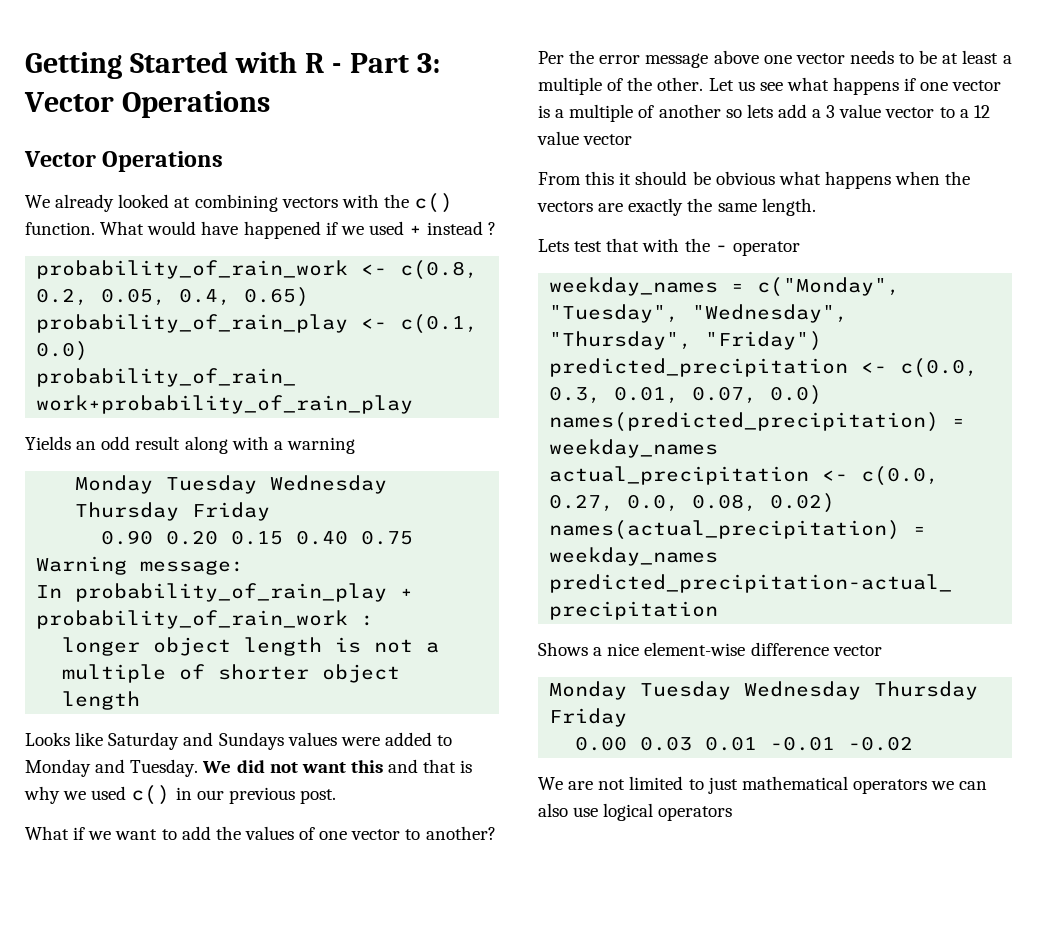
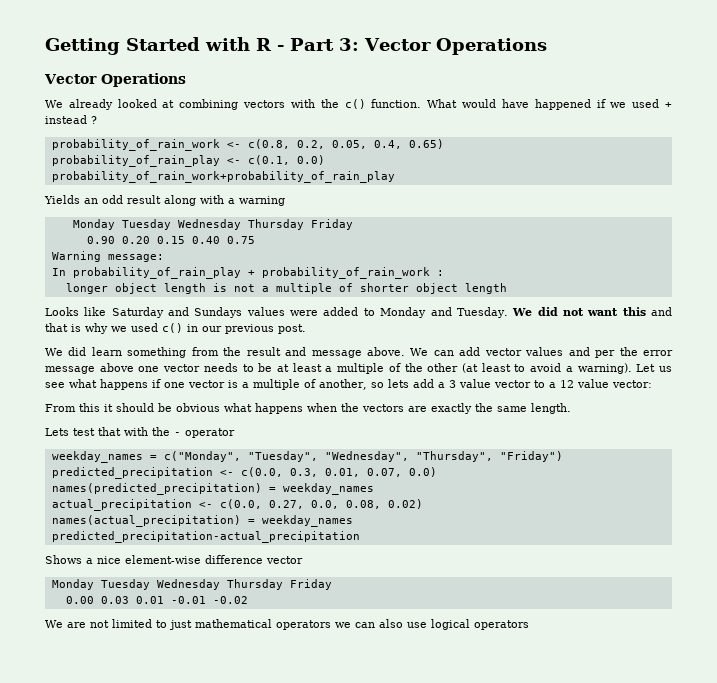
[25,826,496,840] [538,51,564,64] What if we want to add the values of one vector to another? Per -> [45,347,616,358] We did learn something from the result and message above. We can add vector values and per
[657,77,704,91] other. -> [427,363,632,374] other (at least to avoid a warning).
[658,104,721,118] another -> [319,379,367,390] another,
[583,134,633,145] vector -> [611,380,652,388] vector:

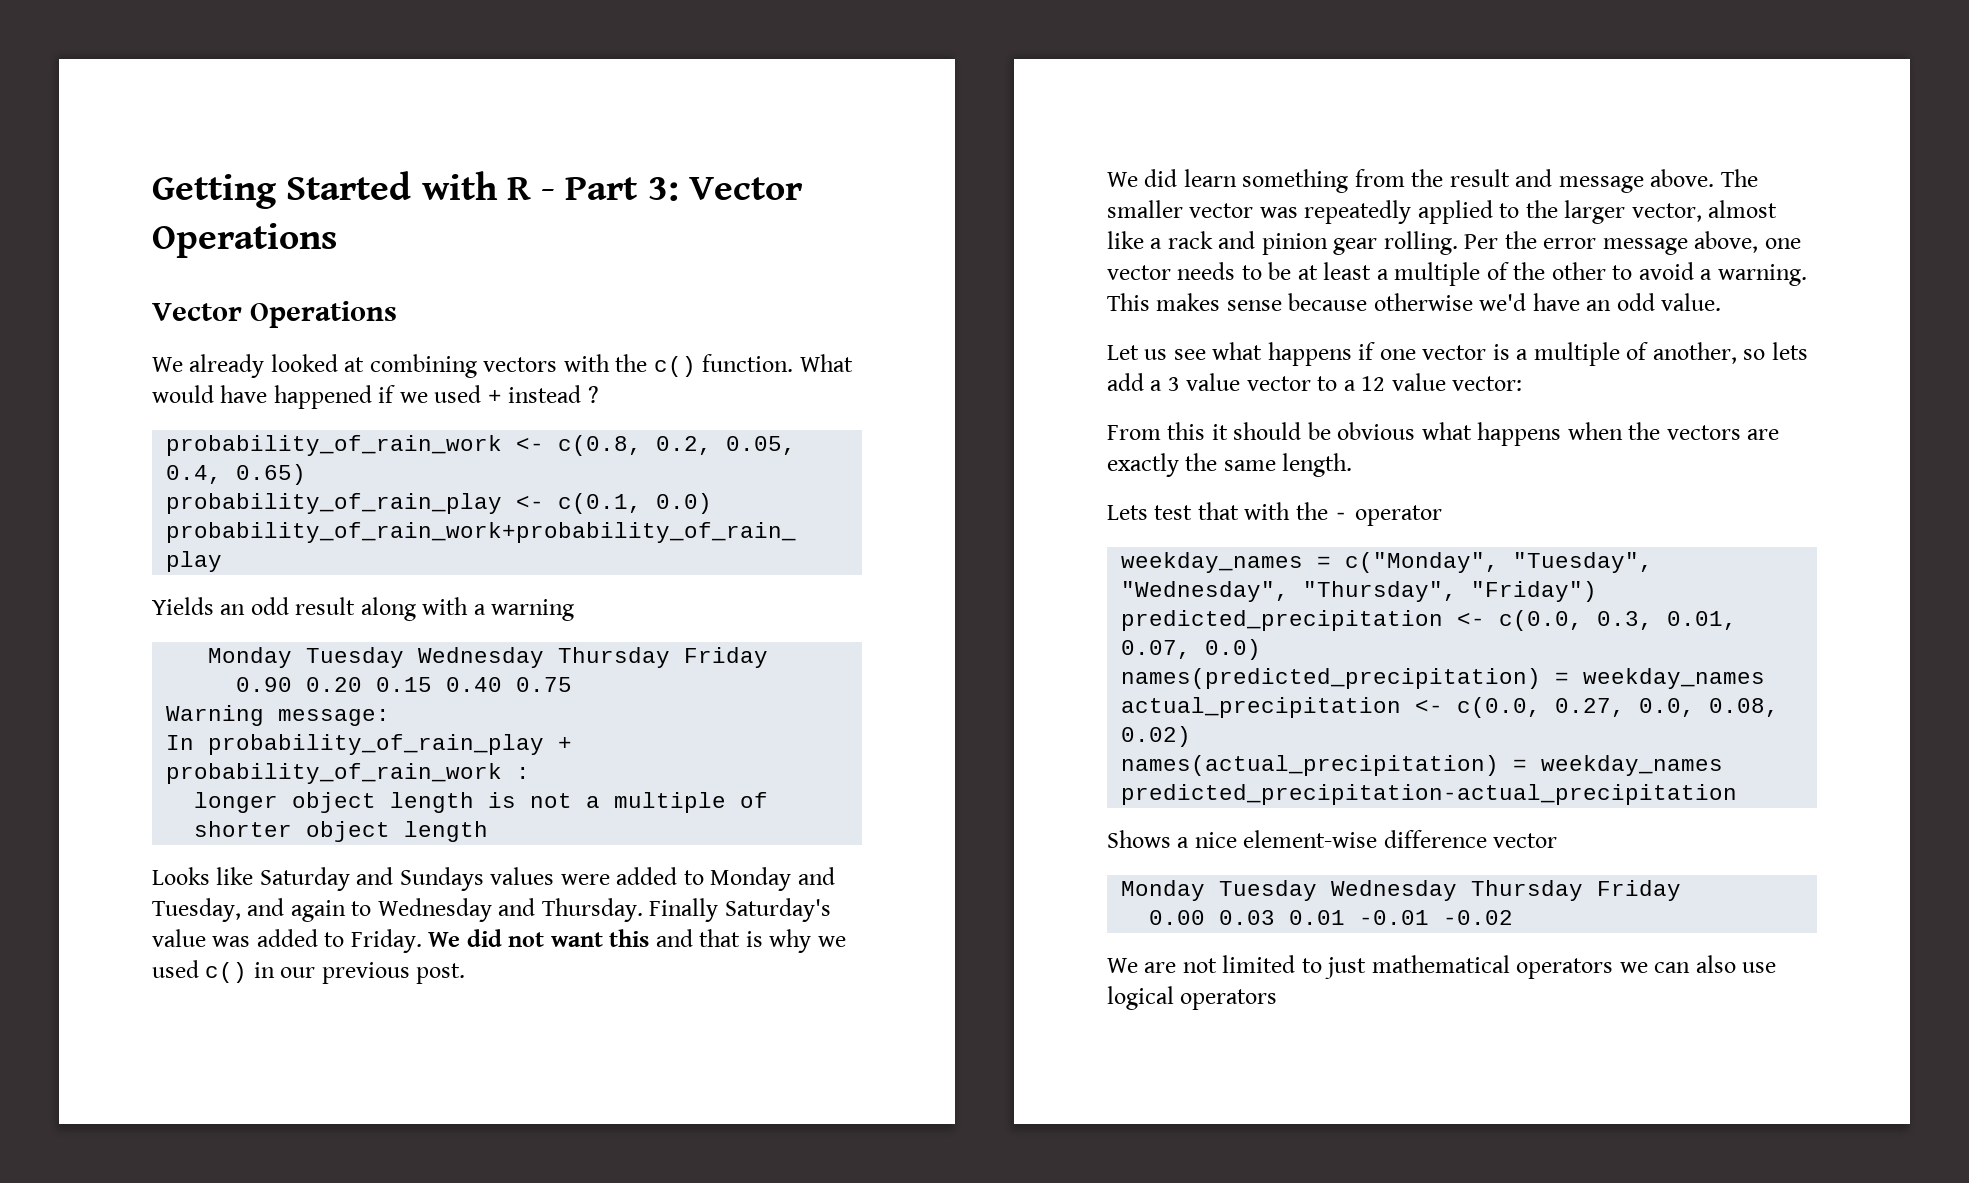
[456,307,508,318] Tuesday. -> [152,898,831,922] [152,929,422,953] Tuesday, and again to Wednesday and Thursday. Finally Saturday's value was added to Friday.
[410,347,616,358] We can add vector values and per -> [1720,169,1758,187] [1107,200,1778,224] [1107,231,1499,255] The smaller vector was repeatedly applied to the larger vector, almost like a rack and pinion gear rolling. Per
[99,363,134,372] above -> [1694,231,1759,253] above,
[462,363,511,373] (at least -> (1606, 271) none
[577,363,632,374] warning). -> [1717,264,1807,286] [1107,293,1722,311] warning. This makes sense because otherwise we'd have an odd value. //

